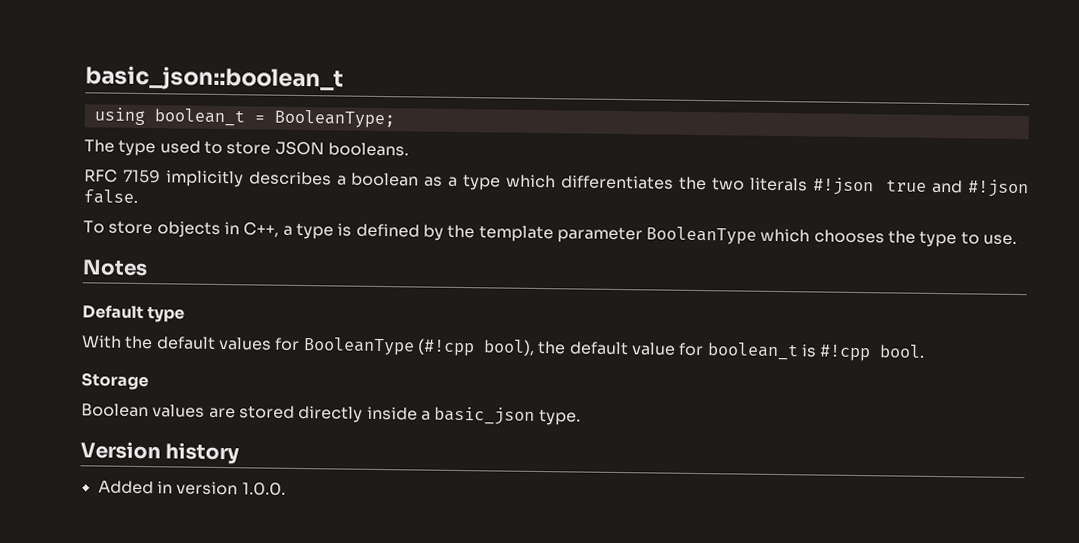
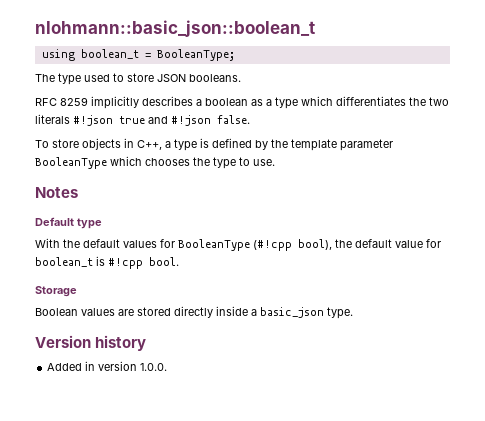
[85,65,344,92] basic_json::boolean_t -> [35,20,315,37] nlohmann::basic_json::boolean_t
[122,169,161,184] 7159 -> [60,97,88,106] 8259

